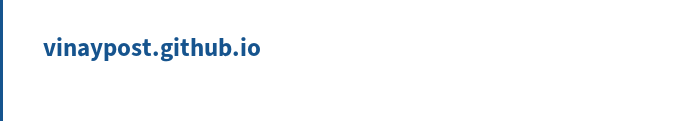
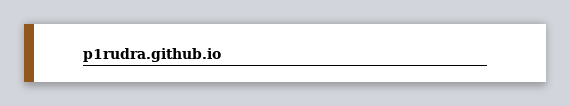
[43,37,261,62] vinaypost.github.io -> [83,48,221,62] p1rudra.github.io

